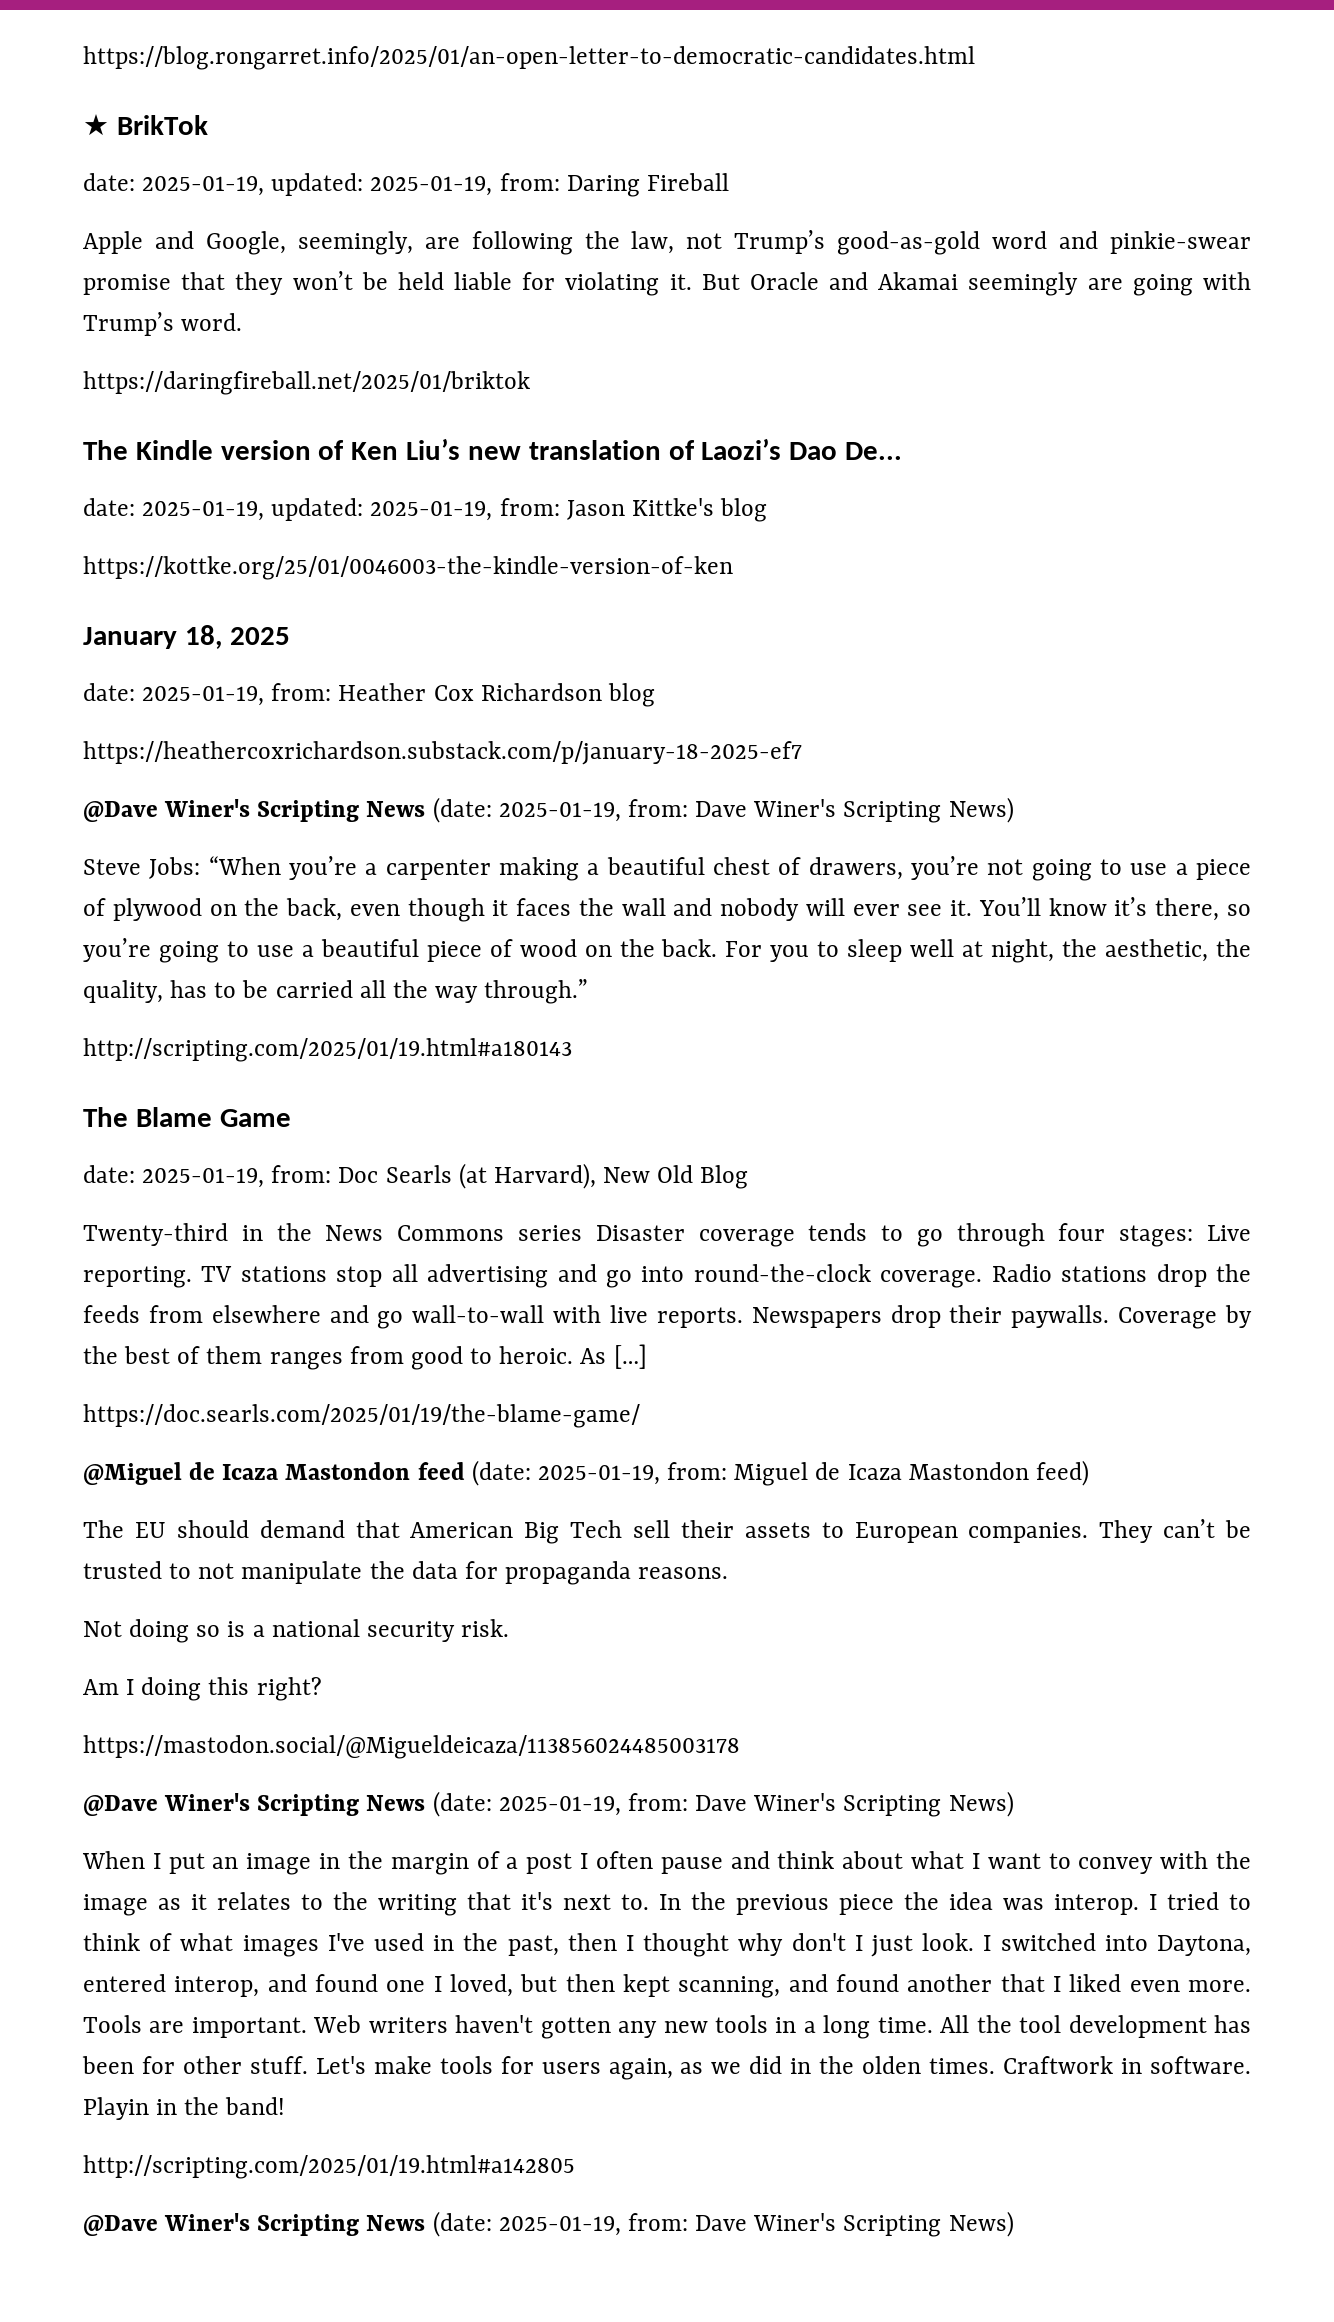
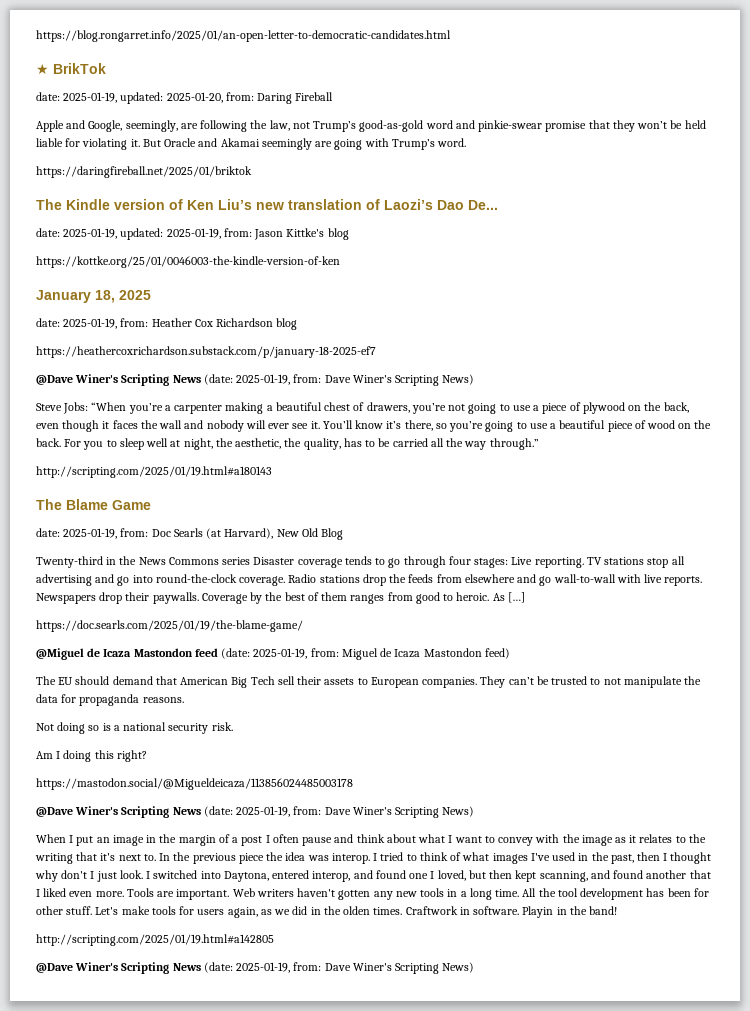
[370,176,493,196] 2025-01-19, -> [166,92,223,103] 2025-01-20,

